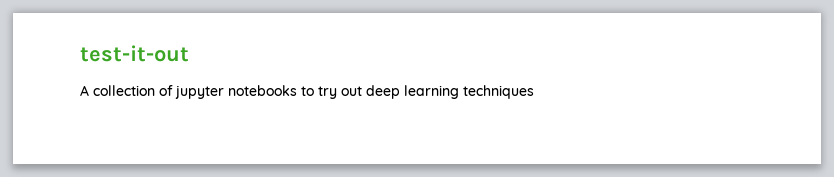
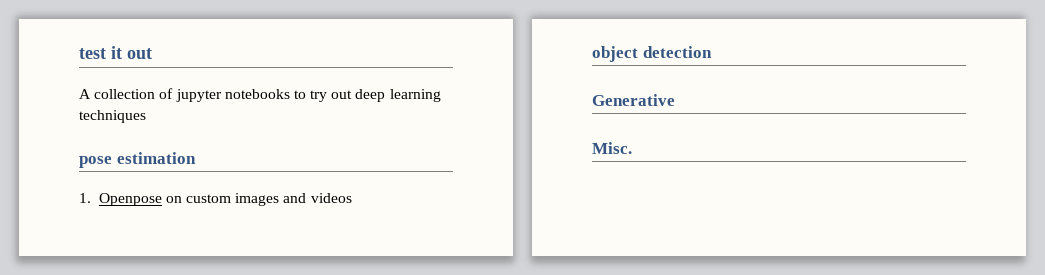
[80,45,189,62] test-it-out -> [79,46,152,59] test it out
(534, 92) none -> [79,152,196,168] [79,193,352,206] [592,46,712,62] [592,94,675,106] [592,142,632,154] // pose estimation // 1. Openpose on custom images and videos // object detection // Generative // Misc.

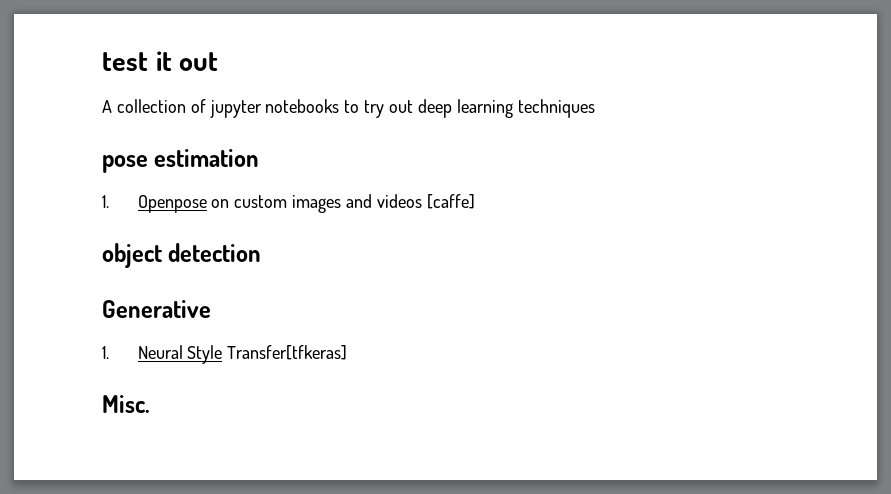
(352, 198) none -> [426,194,475,209] [caffe]
(675, 100) none -> [102,345,348,364] // 1. Neural Style Transfer[tfkeras]

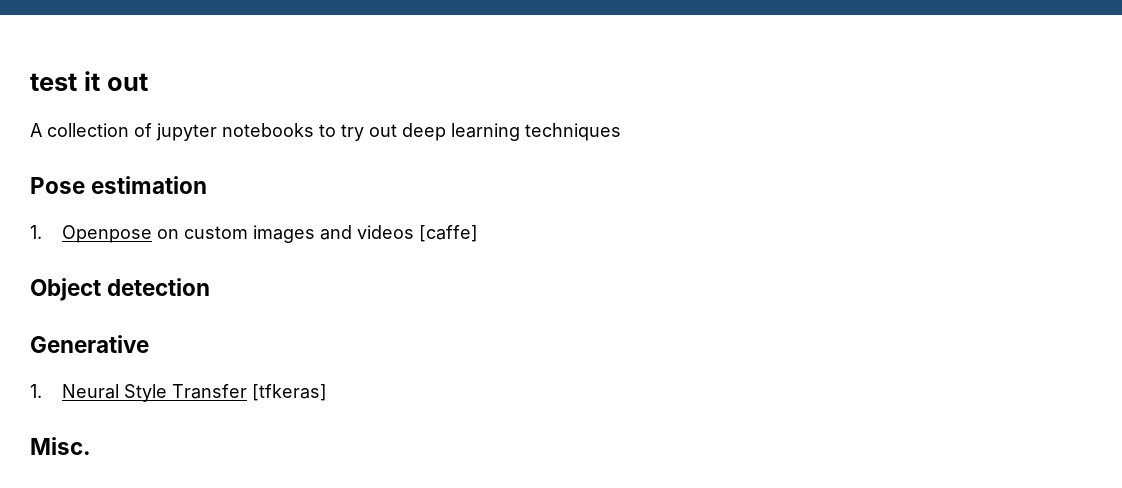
[102,155,148,173] pose -> [30,177,85,194] Pose
[102,243,162,268] object -> [30,278,101,301] Object
[227,345,348,360] Transfer[tfkeras] -> [172,384,328,401] Transfer [tfkeras]

